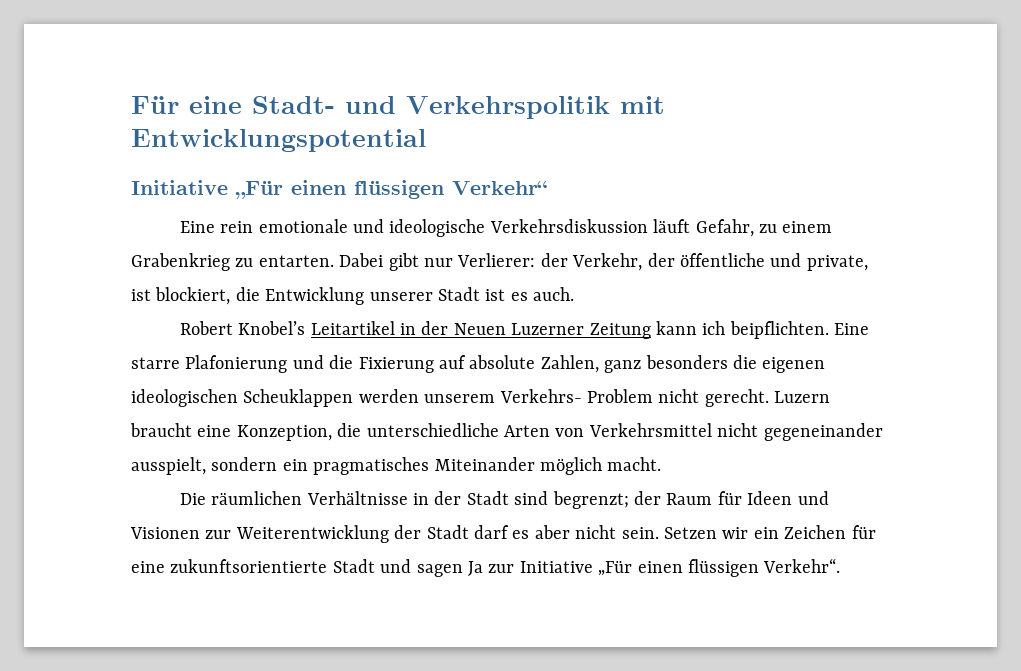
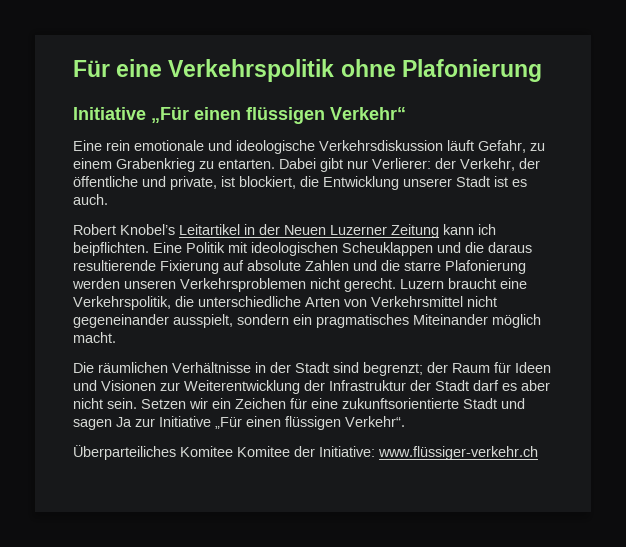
[252,96,665,119] [131,129,426,152] Stadt- und Verkehrspolitik mit Entwicklungspotential -> [168,59,542,82] Verkehrspolitik ohne Plafonierung
[131,355,826,373] [131,389,653,407] starre Plafonierung und die Fixierung auf absolute Zahlen, ganz besonders die eigenen ideologischen Scheuklappen werden unserem Verkehrs- Problem -> [186,242,532,256] [73,260,526,274] [72,278,306,292] Politik mit ideologischen Scheuklappen und die daraus resultierende Fixierung auf absolute Zahlen und die starre Plafonierung werden unseren Verkehrsproblemen
[236,425,332,441] Konzeption, -> [73,296,171,310] Verkehrspolitik,
(422, 532) none -> [329,380,431,391] Infrastruktur der
(841, 565) none -> [73,445,538,460] // Überparteiliches Komitee Komitee der Initiative: www.flüssiger-verkehr.ch

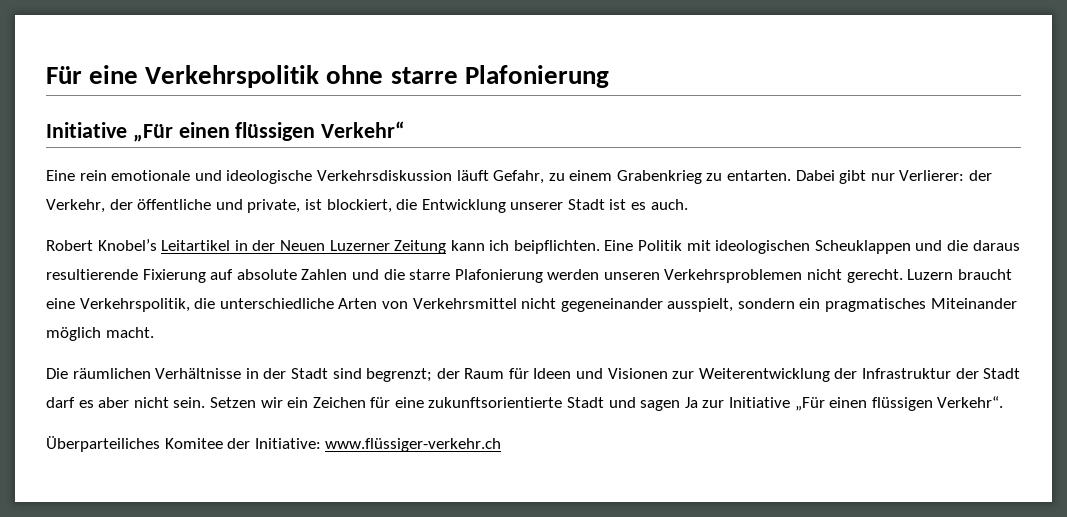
(396, 68) none -> [390,67,458,84] starre
[237,446,290,457] Komitee -> (223, 443) none

